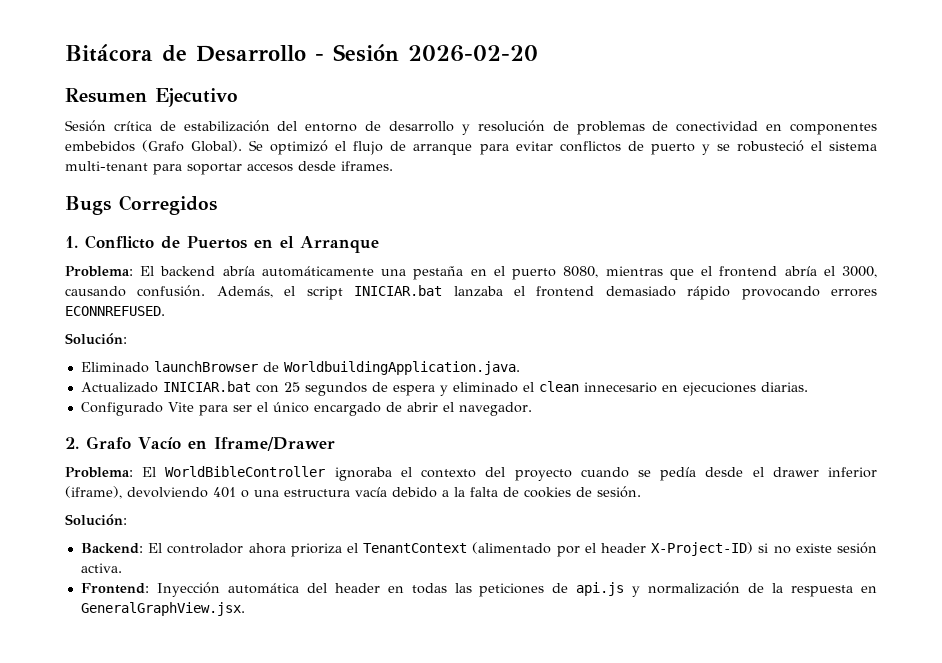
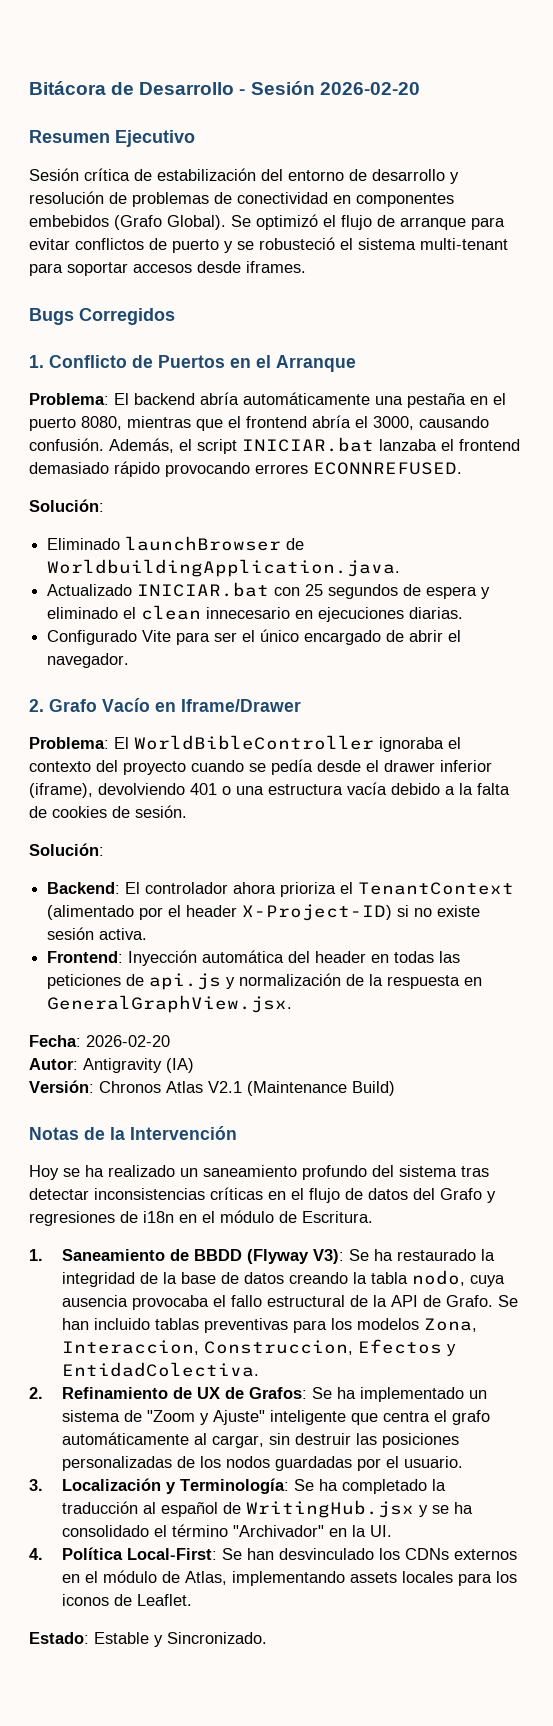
(245, 609) none -> [29,1035,170,1047] [29,1058,194,1073] [29,1080,395,1096] [29,1126,237,1140] [29,1165,489,1180] [29,1187,496,1203] [29,1210,373,1226] [29,1249,495,1264] [61,1270,505,1287] [61,1295,518,1310] [61,1318,477,1333] [61,1339,456,1356] [61,1362,259,1377] [29,1387,487,1402] [61,1410,490,1425] [61,1432,459,1448] [61,1456,463,1471] [29,1478,446,1494] [61,1500,473,1518] [61,1524,392,1537] [29,1547,517,1560] [61,1570,517,1586] [61,1594,192,1606] [29,1632,267,1647] // Fecha: 2026-02-20 // Autor: Antigravity (IA) // Versión: Chronos Atlas V2.1 (Maintenance Build) // Notas de la Intervención // Hoy se ha realizado un saneamiento profundo del sistema tras detectar inconsistencias críticas en el flujo de datos del Grafo y regresiones de i18n en el módulo de Escritura. // 1. Saneamiento de BBDD (Flyway V3): Se ha restaurado la integridad de la base de datos creando la tabla nodo, cuya ausencia provocaba el fallo estructural de la API de Grafo. Se han incluido tablas preventivas para los modelos Zona, Interaccion, Construccion, Efectos y EntidadColectiva. // 2. Refinamiento de UX de Grafos: Se ha implementado un sistema de "Zoom y Ajuste" inteligente que centra el grafo automáticamente al cargar, sin destruir las posiciones personalizadas de los nodos guardadas por el usuario. // 3. Localización y Terminología: Se ha completado la traducción al español de WritingHub.jsx y se ha consolidado el término "Archivador" en la UI. // 4. Política Local-First: Se han desvinculado los CDNs externos en el módulo de Atlas, implementando assets locales para los iconos de Leaflet. // Estado: Estable y Sincronizado.

